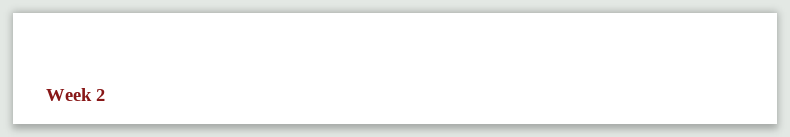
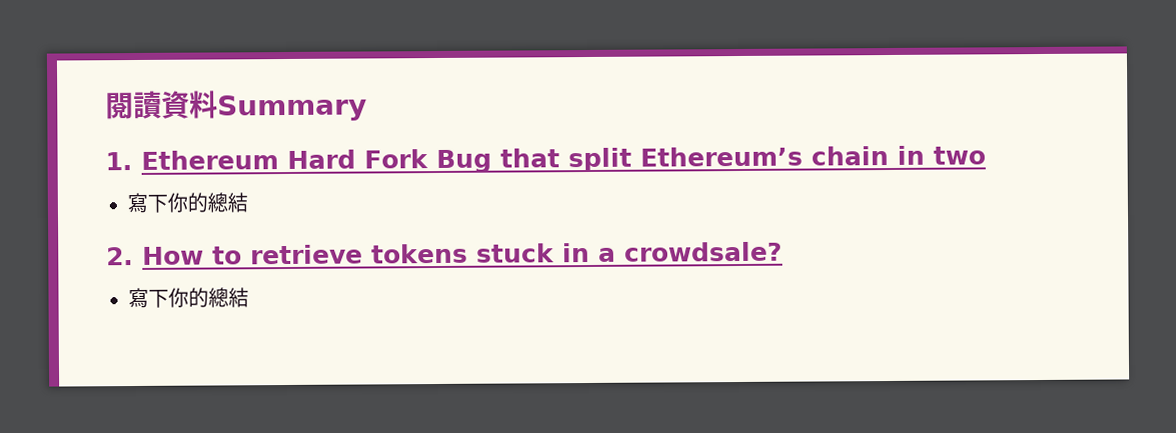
[46,88,105,101] Week 2 -> [105,90,367,122] [105,145,986,174] [127,192,248,214] [106,241,783,266] [128,287,249,309] 閱讀資料Summary // 1. Ethereum Hard Fork Bug that split Ethereum’s chain in two // 寫下你的總結 // 2. How to retrieve tokens stuck in a crowdsale? // 寫下你的總結

